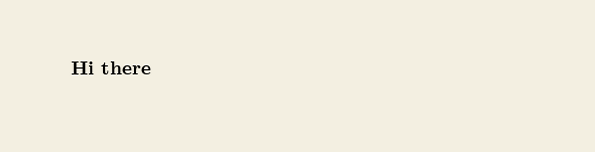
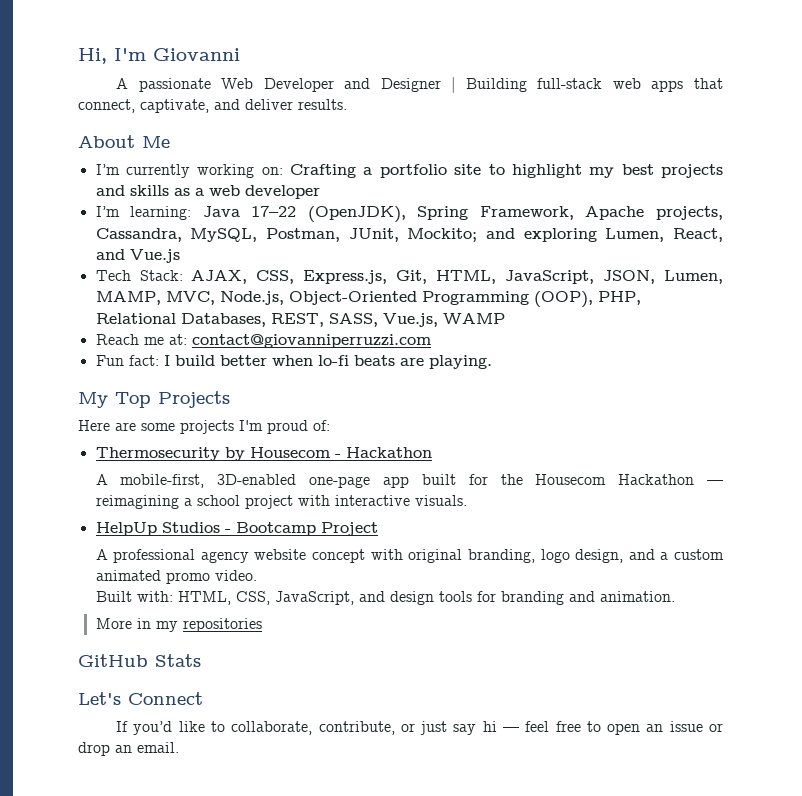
[70,61,151,75] Hi there -> [78,48,240,64] [116,77,723,93] [78,99,347,113] [78,135,170,148] [95,164,723,178] [95,185,320,199] [95,206,723,223] [95,228,723,242] [95,249,180,263] [95,270,723,284] [95,291,641,308] [95,313,505,327] [95,334,431,348] [95,355,492,369] [78,391,230,408] [78,420,330,434] [95,447,432,461] [95,474,724,488] [95,495,467,509] [95,522,378,536] [95,549,725,563] [95,570,257,584] [95,591,675,605] [95,618,262,632] [78,654,201,667] [78,692,203,705] [116,721,723,735] [78,742,179,756] Hi, I'm Giovanni // A passionate Web Developer and Designer | Building full-stack web apps that connect, captivate, and deliver results. // About Me // I’m currently working on: Crafting a portfolio site to highlight my best projects and skills as a web developer // I’m learning: Java 17–22 (OpenJDK), Spring Framework, Apache projects, Cassandra, MySQL, Postman, JUnit, Mockito; and exploring Lumen, React, and Vue.js // Tech Stack: AJAX, CSS, Express.js, Git, HTML, JavaScript, JSON, Lumen, MAMP, MVC, Node.js, Object-Oriented Programming (OOP), PHP, Relational Databases, REST, SASS, Vue.js, WAMP // Reach me at: contact@giovanniperruzzi.com // Fun fact: I build better when lo-fi beats are playing. // My Top Projects // Here are some projects I'm proud of: // Thermosecurity by Housecom - Hackathon // A mobile-first, 3D-enabled one-page app built for the Housecom Hackathon — reimagining a school project with interactive visuals. // HelpUp Studios - Bootcamp Project // A professional agency website concept with original branding, logo design, and a custom animated promo video. // Built with: HTML, CSS, JavaScript, and design tools for branding and animation. // More in my repositories // GitHub Stats // Let's Connect // If you’d like to collaborate, contribute, or just say hi — feel free to open an issue or drop an email.

